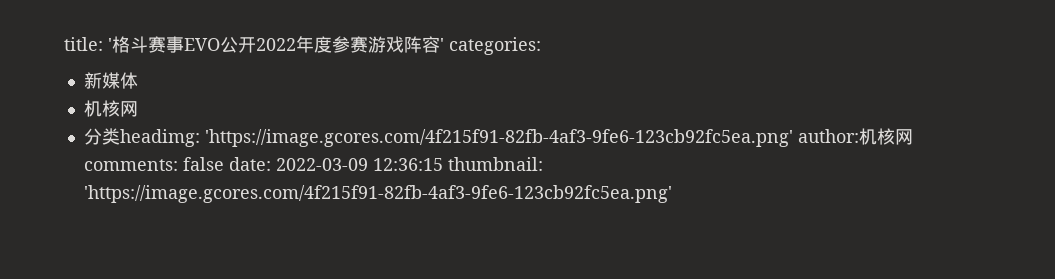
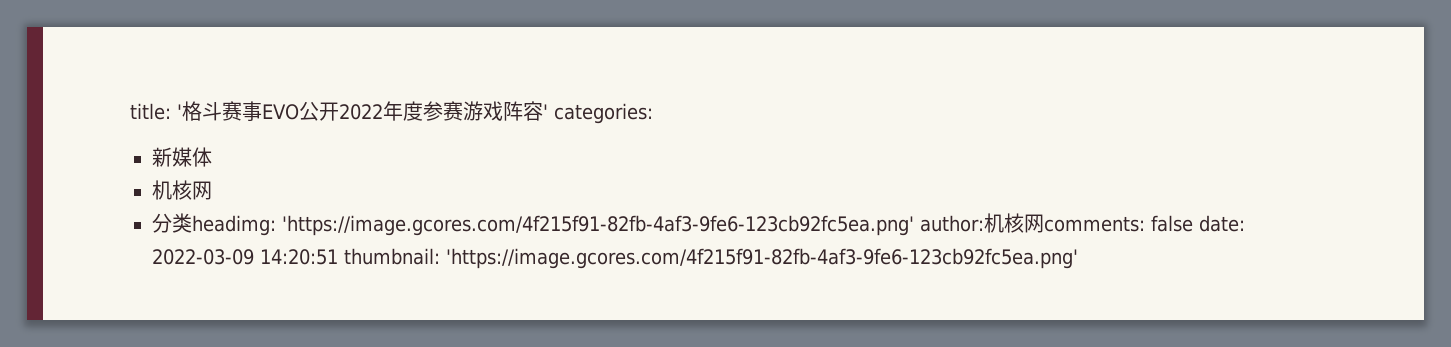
[372,158,443,171] 12:36:15 -> [260,249,338,265] 14:20:51

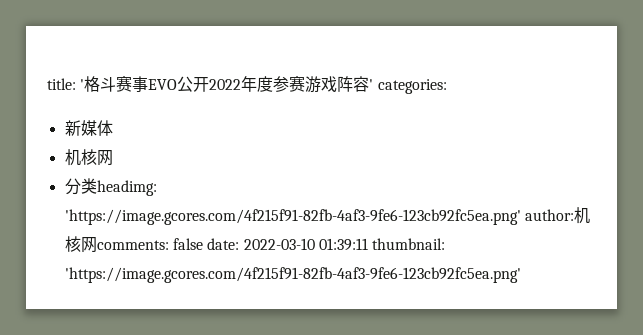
[152,249,338,265] 2022-03-09 14:20:51 -> [243,238,368,251] 2022-03-10 01:39:11

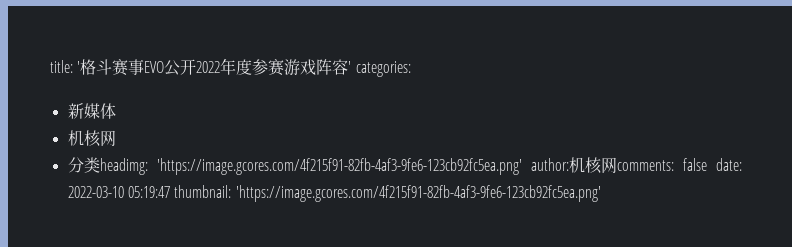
[318,238,368,251] 01:39:11 -> [127,186,170,198] 05:19:47

